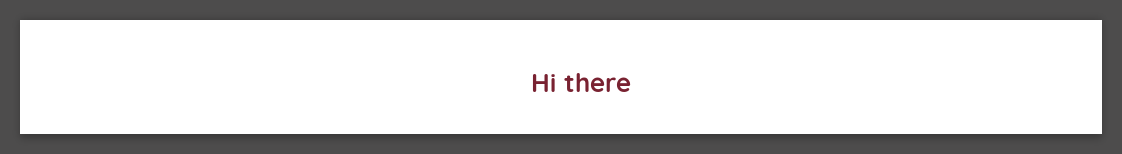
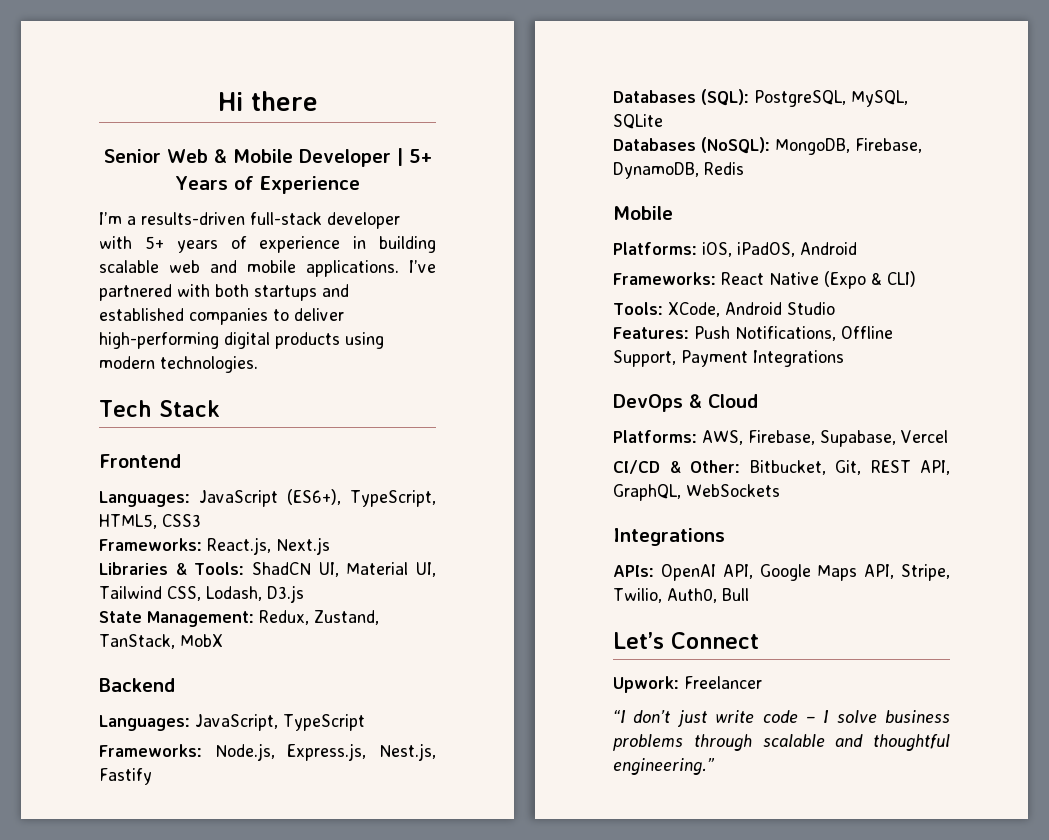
(631, 82) none -> [103,148,432,167] [175,176,360,194] [99,212,400,229] [99,236,436,253] [99,260,436,277] [99,284,349,301] [99,308,344,325] [99,332,384,349] [99,356,258,373] [99,400,220,417] [99,454,181,468] [99,489,437,507] [99,514,201,529] [99,537,330,555] [99,562,436,577] [99,585,304,603] [99,610,379,627] [99,634,223,649] [99,678,175,692] [99,714,365,731] [99,743,437,761] [99,768,152,785] [613,89,908,107] [613,114,663,129] [613,137,922,155] [613,162,744,179] [613,206,673,220] [613,242,857,257] [613,271,916,289] [613,302,835,317] [613,326,893,341] [613,350,844,367] [613,394,758,412] [613,430,948,447] [613,460,950,475] [613,484,780,501] [613,528,725,546] [613,564,950,581] [613,588,749,603] [613,632,759,649] [613,676,762,693] [613,710,950,727] [613,734,950,751] [613,758,715,775] // Senior Web & Mobile Developer | 5+ Years of Experience // I’m a results-driven full-stack developer with 5+ years of experience in building scalable web and mobile applications. I’ve partnered with both startups and established companies to deliver high-performing digital products using modern technologies. // Tech Stack // Frontend // Languages: JavaScript (ES6+), TypeScript, HTML5, CSS3 // Frameworks: React.js, Next.js // Libraries & Tools: ShadCN UI, Material UI, Tailwind CSS, Lodash, D3.js // State Management: Redux, Zustand, TanStack, MobX // Backend // Languages: JavaScript, TypeScript // Frameworks: Node.js, Express.js, Nest.js, Fastify // Databases (SQL): PostgreSQL, MySQL, SQLite // Databases (NoSQL): MongoDB, Firebase, DynamoDB, Redis // Mobile // Platforms: iOS, iPadOS, Android // Frameworks: React Native (Expo & CLI) // Tools: XCode, Android Studio // Features: Push Notifications, Offline Support, Payment Integrations // DevOps & Cloud // Platforms: AWS, Firebase, Supabase, Vercel // CI/CD & Other: Bitbucket, Git, REST API, GraphQL, WebSockets // Integrations // APIs: OpenAI API, Google Maps API, Stripe, Twilio, Auth0, Bull // Let’s Connect // Upwork: Freelancer // “I don’t just write code – I solve business problems through scalable and thoughtful engineering.”

